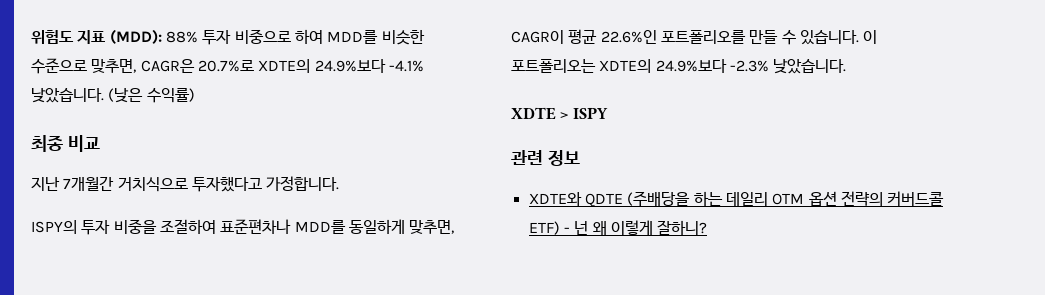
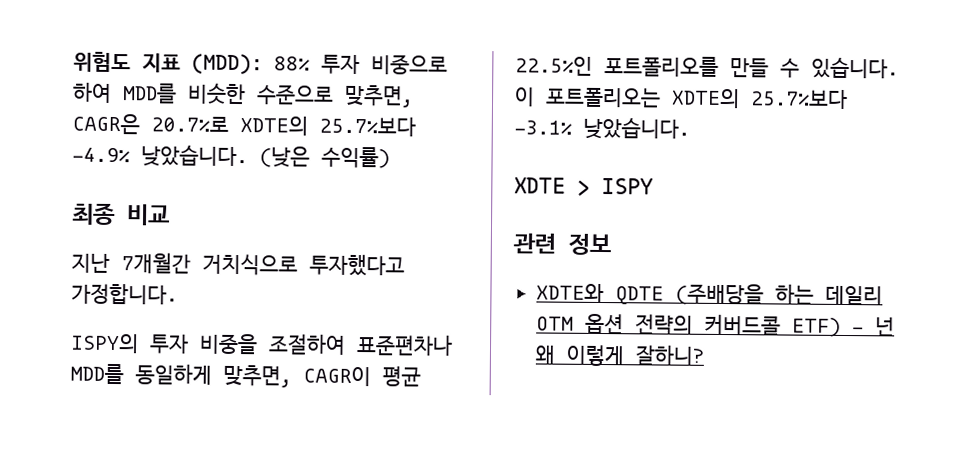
[314,59,424,73] 24.9%보다 -4.1% -> [319,116,416,137] [72,147,130,163] 25.7%보다 -4.9%
[600,30,657,44] 22.6%인 -> [515,56,593,76] 22.5%인
[655,59,769,73] 24.9%보다 -2.3% -> [750,89,848,110] [514,120,572,135] 25.7%보다 -3.1%

